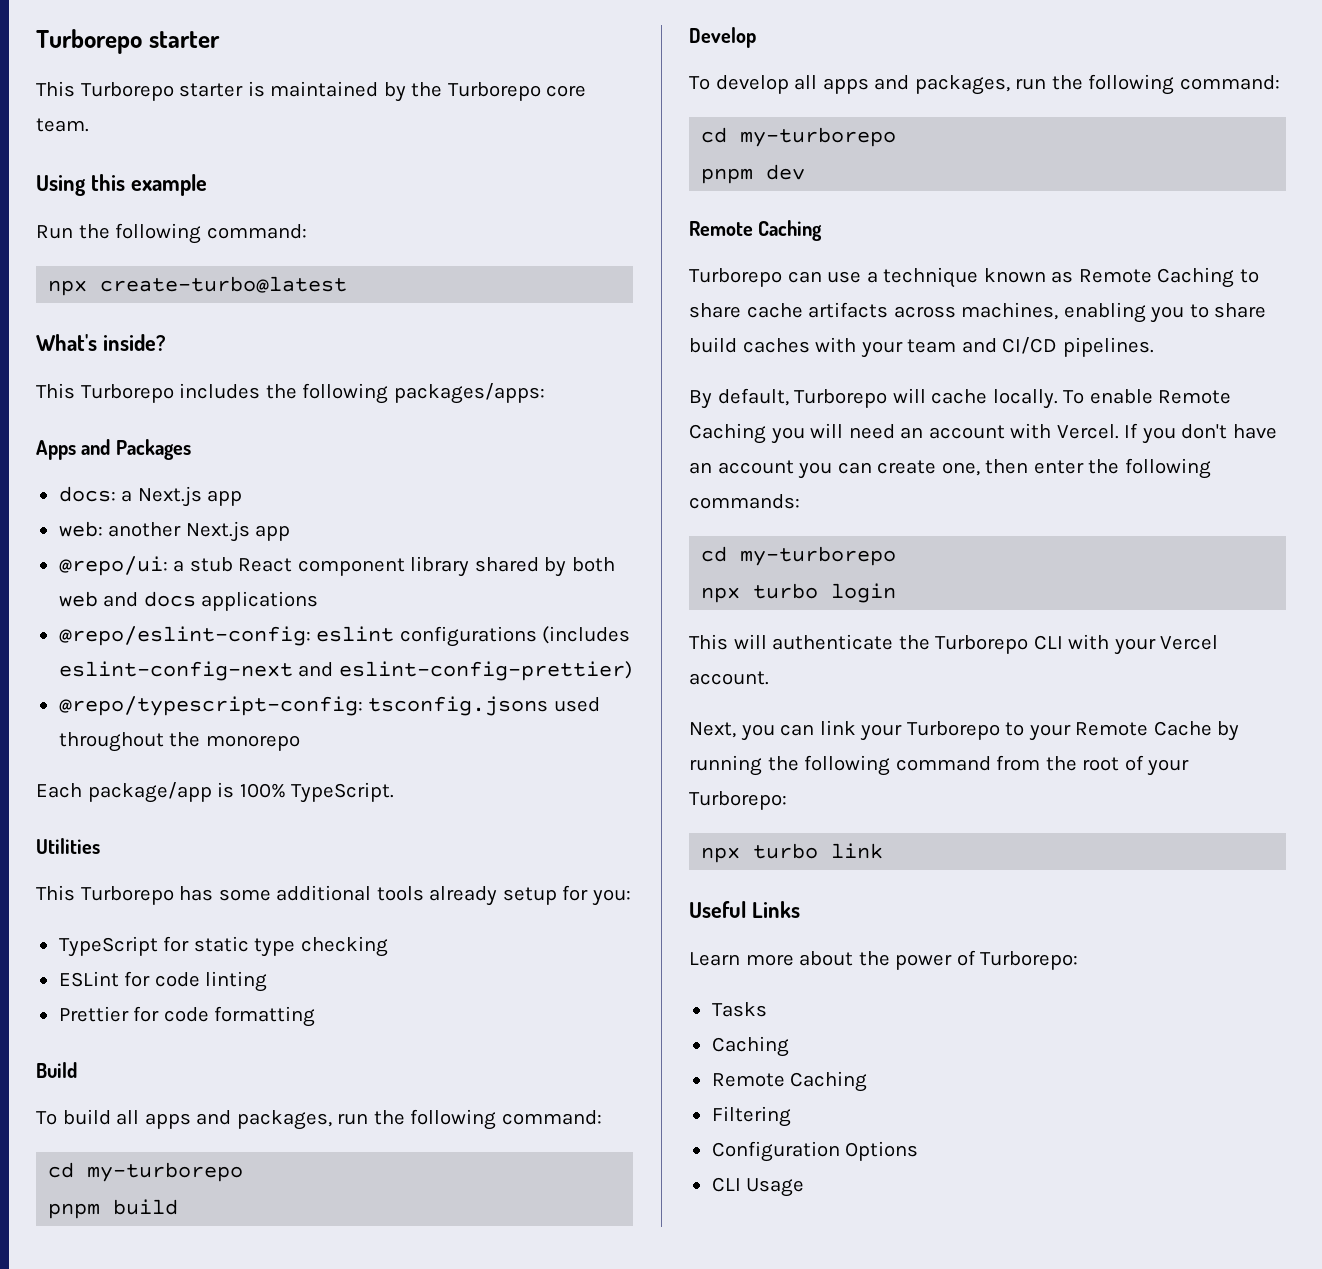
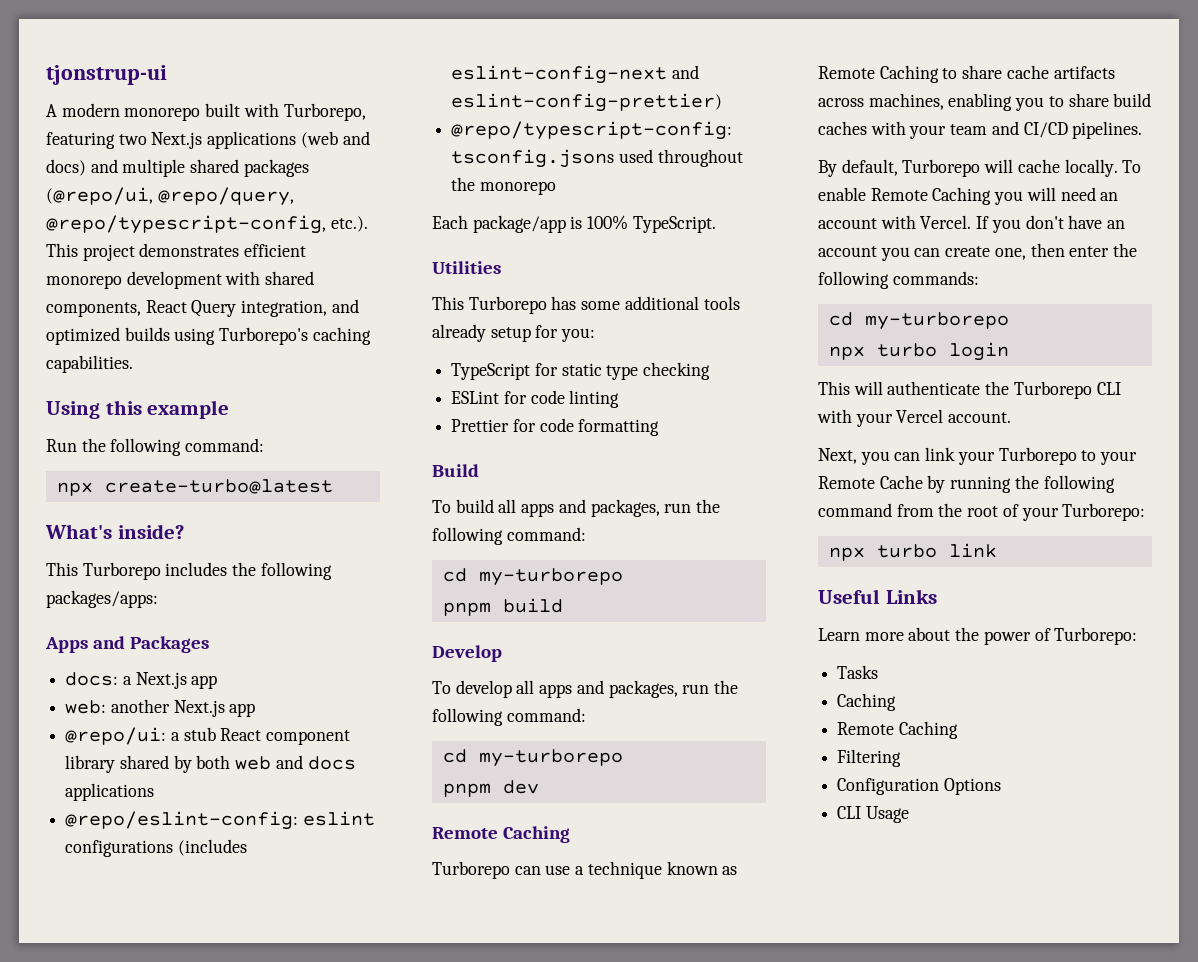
[36,29,220,54] [36,81,587,102] [36,118,89,132] Turborepo starter // This Turborepo starter is maintained by the Turborepo core team. -> [46,65,167,85] [46,103,366,121] [46,131,370,149] [46,159,309,177] [46,187,294,206] [46,215,368,234] [46,243,307,261] [46,271,315,289] [46,299,359,317] [46,327,371,345] [46,355,133,373] tjonstrup-ui // A modern monorepo built with Turborepo, featuring two Next.js applications (web and docs) and multiple shared packages (@repo/ui, @repo/query, @repo/typescript-config, etc.). This project demonstrates efficient monorepo development with shared components, React Query integration, and optimized builds using Turborepo's caching capabilities.

